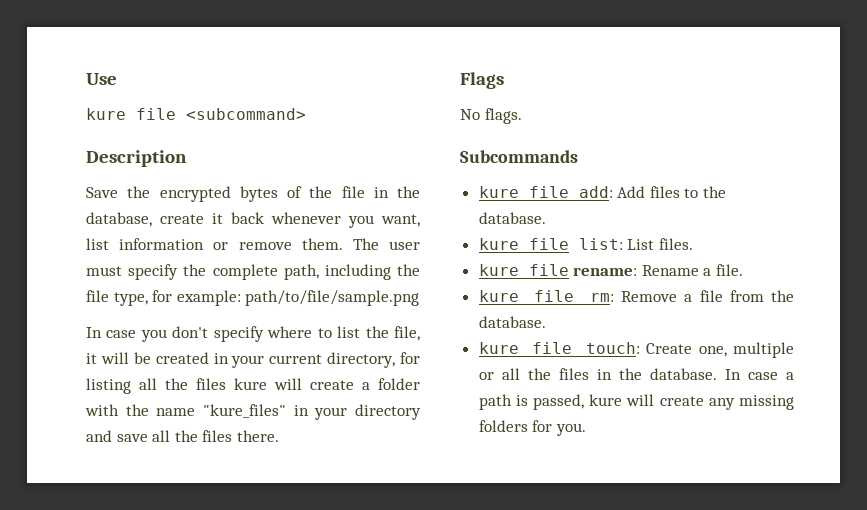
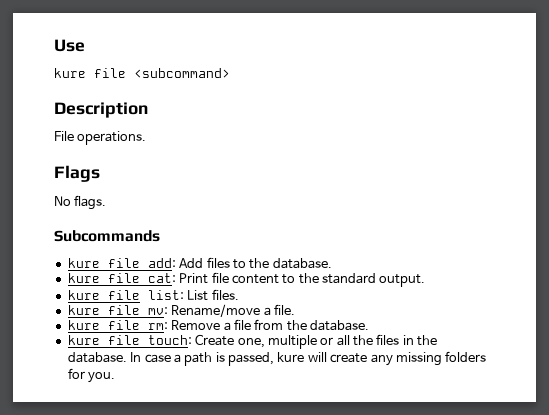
[86,186,420,202] [86,212,420,228] [86,238,420,250] [86,264,420,280] [86,290,420,306] [86,326,421,342] [86,352,420,368] [86,378,420,394] [85,404,421,420] [86,430,279,442] Save the encrypted bytes of the file in the database, create it back whenever you want, list information or remove them. The user must specify the complete path, including the file type, for example: path/to/file/sample.png // In case you don't specify where to list the file, it will be created in your current directory, for listing all the files kure will create a folder with the name "kure_files" in your directory and save all the files there. -> [54,131,147,145] File operations.
(546, 218) none -> [67,272,426,287] // kure file cat: Print file content to the standard output.
[573,265,699,276] rename: Rename -> [147,304,261,317] mv: Rename/move

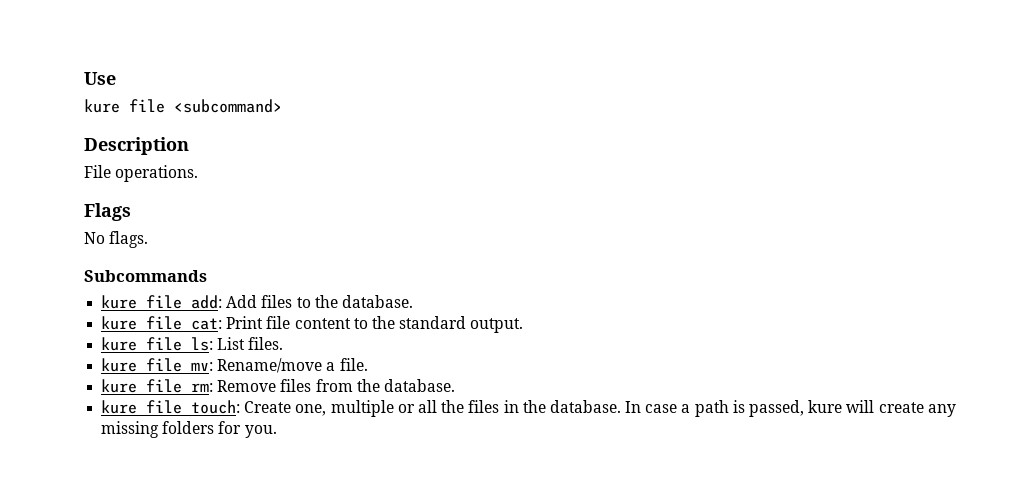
[147,290,184,300] list: -> [191,337,214,351] ls:
[223,319,251,331] a file -> [280,379,312,392] files

